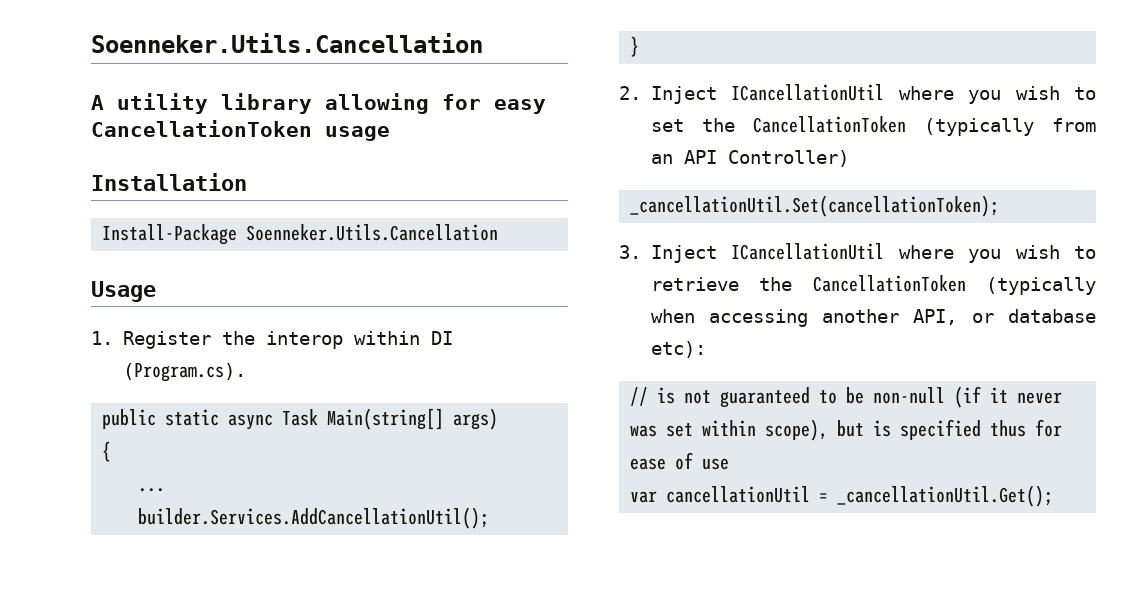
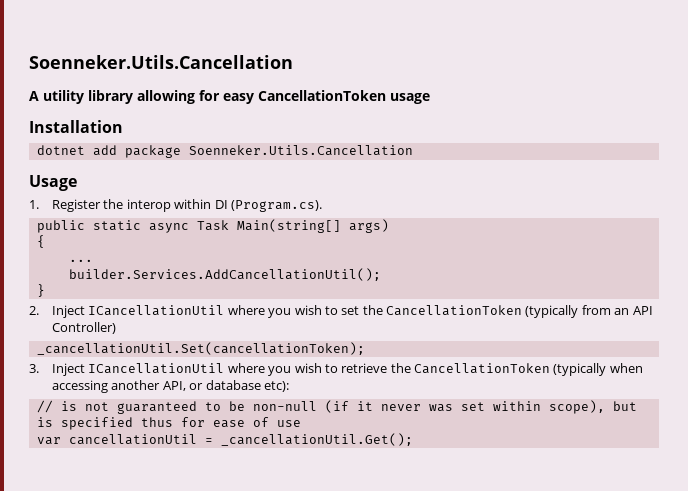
[102,224,238,245] Install-Package -> [36,145,181,158] dotnet add package

